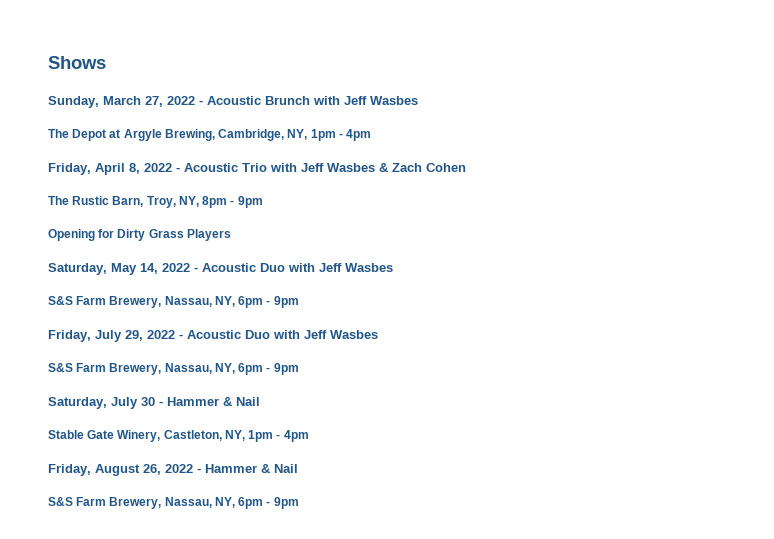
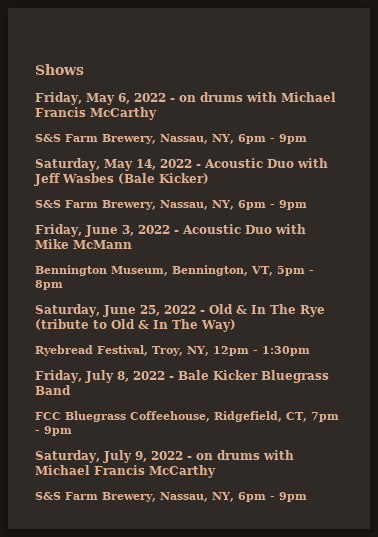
[48,96,418,108] [48,129,372,141] [48,163,466,175] [48,196,263,208] [48,229,231,241] Sunday, March 27, 2022 - Acoustic Brunch with Jeff Wasbes // The Depot at Argyle Brewing, Cambridge, NY, 1pm - 4pm // Friday, April 8, 2022 - Acoustic Trio with Jeff Wasbes & Zach Cohen // The Rustic Barn, Troy, NY, 8pm - 9pm // Opening for Dirty Grass Players -> [35,92,336,105] [35,107,157,120] [35,134,307,144] Friday, May 6, 2022 - on drums with Michael Francis McCarthy // S&S Farm Brewery, Nassau, NY, 6pm - 9pm
(393, 267) none -> [118,173,209,184] (Bale Kicker)
[95,330,378,342] [48,363,299,375] [48,397,260,409] [48,430,309,442] [48,464,298,476] [48,497,299,509] July 29, 2022 - Acoustic Duo with Jeff Wasbes // S&S Farm Brewery, Nassau, NY, 6pm - 9pm // Saturday, July 30 - Hammer & Nail // Stable Gate Winery, Castleton, NY, 1pm - 4pm // Friday, August 26, 2022 - Hammer & Nail // S&S Farm Brewery, Nassau, NY, 6pm - 9pm -> [84,224,306,237] [35,239,132,249] [35,265,314,276] [35,280,63,290] [35,304,325,317] [35,319,236,332] [35,345,310,356] [35,370,329,383] [35,385,71,395] [35,411,339,422] [35,426,72,436] [35,450,294,463] [35,465,216,478] [35,492,307,502] June 3, 2022 - Acoustic Duo with Mike McMann // Bennington Museum, Bennington, VT, 5pm - 8pm // Saturday, June 25, 2022 - Old & In The Rye (tribute to Old & In The Way) // Ryebread Festival, Troy, NY, 12pm - 1:30pm // Friday, July 8, 2022 - Bale Kicker Bluegrass Band // FCC Bluegrass Coffeehouse, Ridgefield, CT, 7pm - 9pm // Saturday, July 9, 2022 - on drums with Michael Francis McCarthy // S&S Farm Brewery, Nassau, NY, 6pm - 9pm

